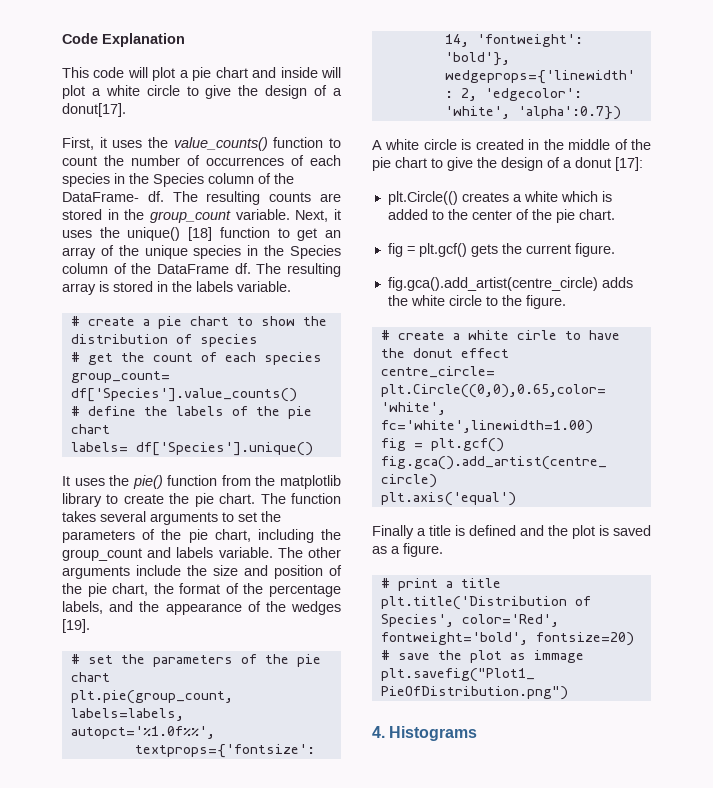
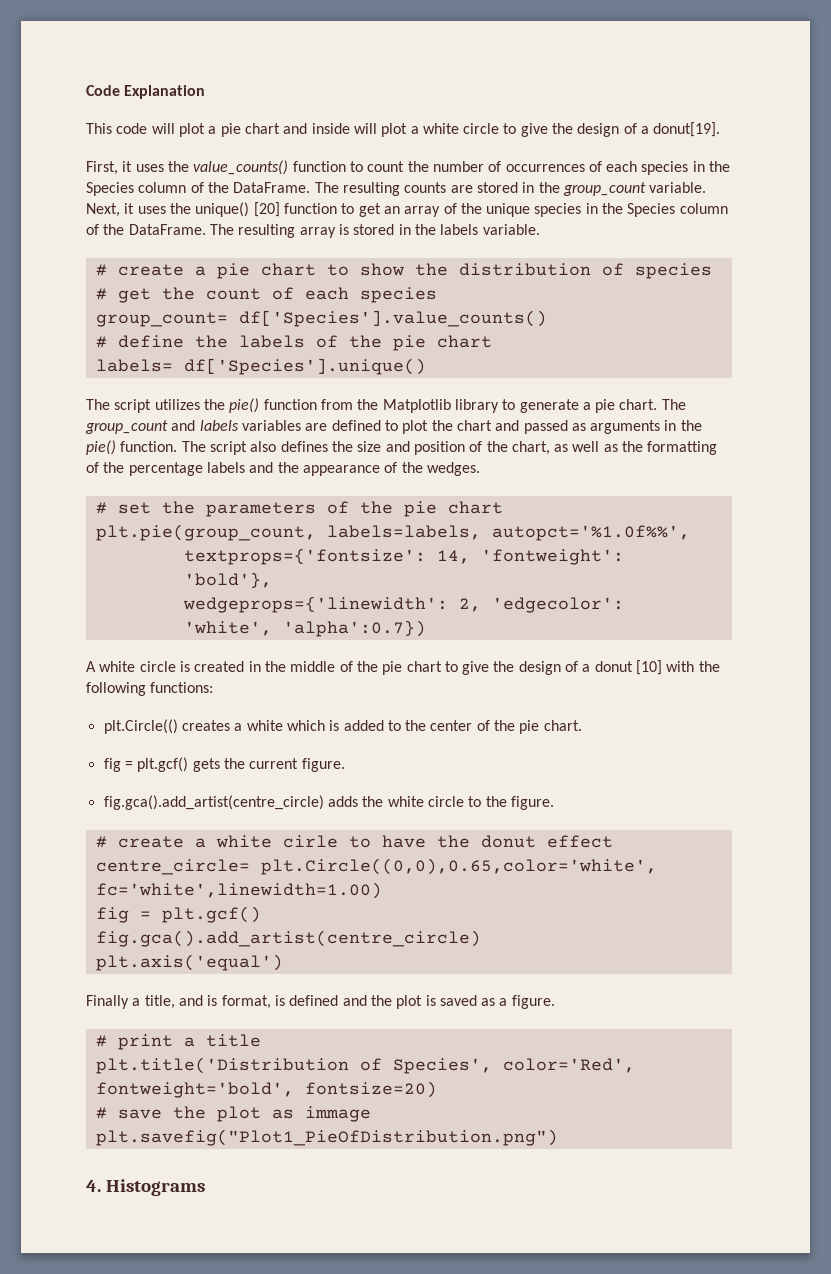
[62,103,126,117] donut[17]. -> [653,122,721,137] donut[19].
[62,191,164,202] DataFrame- df. -> [233,182,311,193] DataFrame.
[188,227,213,241] [18] -> [253,202,280,217] [20]
[157,263,251,274] DataFrame df. -> [128,224,206,235] DataFrame.
[62,476,105,486] It uses -> [86,399,200,413] The script utilizes
[280,475,341,489] matplotlib -> [382,399,451,413] Matplotlib
[123,493,190,504] create the -> [519,399,591,413] generate a
[291,493,341,504] [62,511,281,525] [62,529,341,543] [62,547,341,561] [62,565,181,579] function takes several arguments to set the parameters of the pie chart, including the group_count and labels variable. The other arguments include -> [85,420,702,434] [86,440,328,455] group_count and labels variables are defined to plot the chart and passed as arguments in the pie() function. The script also defines
[87,583,221,597] pie chart, the format -> [511,441,718,455] chart, as well as the formatting
[62,601,103,614] labels, -> [206,462,245,473] labels
[291,601,341,615] [62,619,90,633] wedges [19]. -> [426,462,480,476] wedges.
[615,157,643,171] [17]: -> [636,660,720,675] [86,682,214,696] [10] with the following functions:
[429,525,451,536] title -> [144,995,271,1009] title, and is format,

